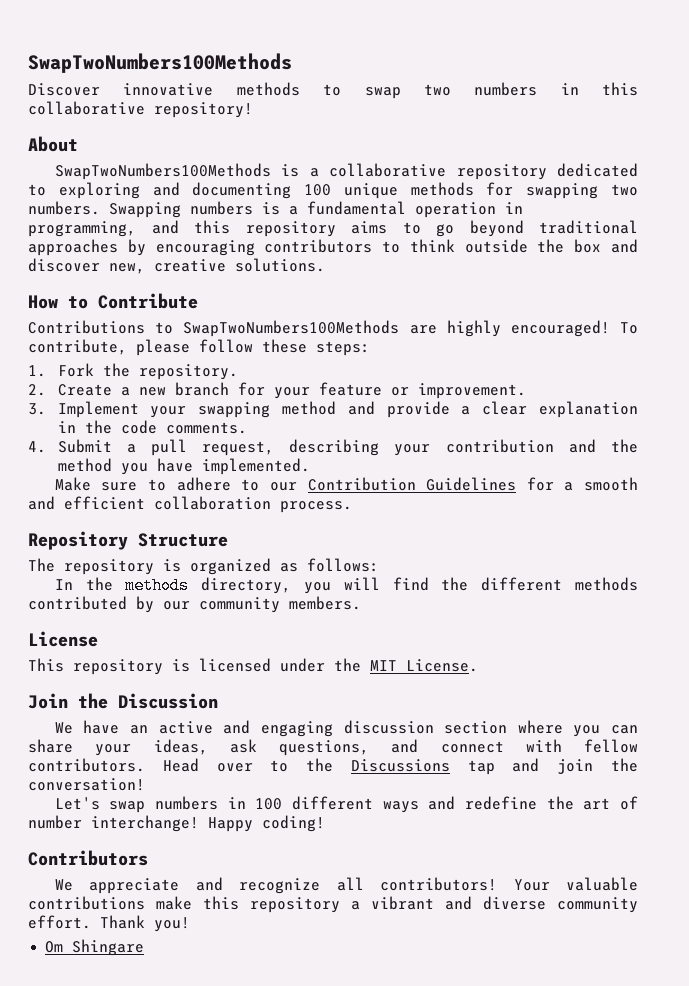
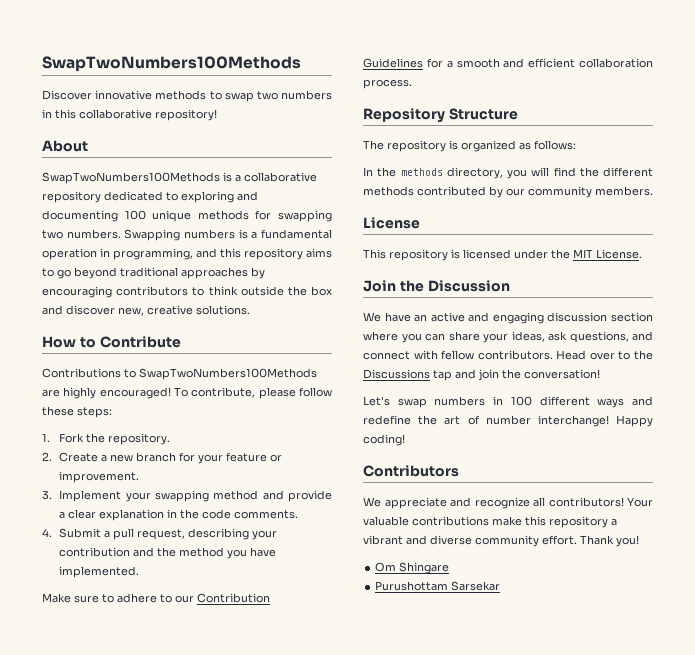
(145, 947) none -> [375,581,501,591] // Purushottam Sarsekar

